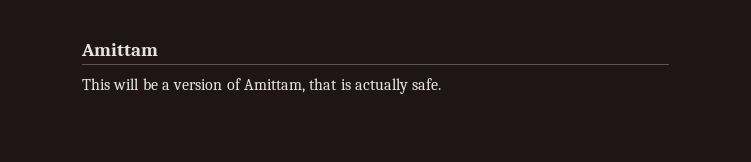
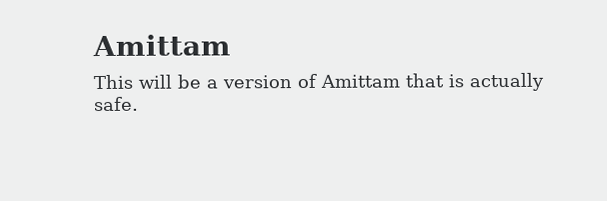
[243,79,305,93] Amittam, -> [320,74,400,88] Amittam

